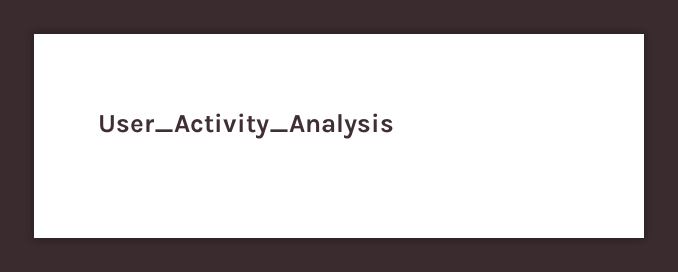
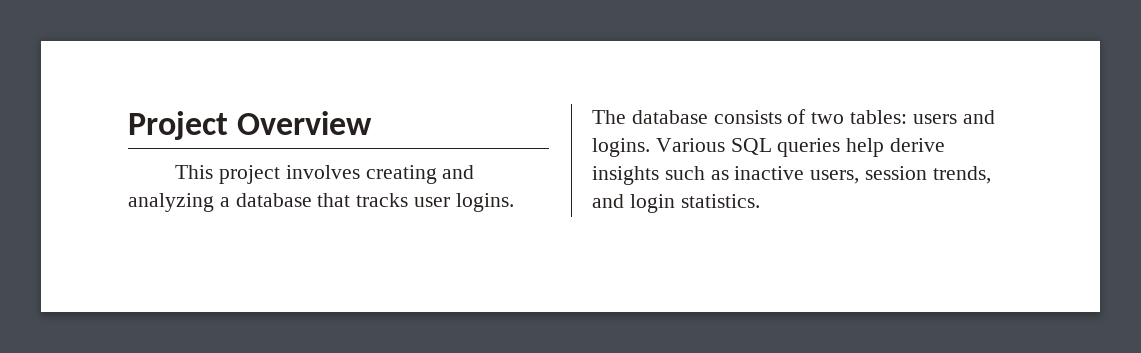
[98,113,394,139] User_Activity_Analysis -> [128,111,373,140] [175,165,475,184] [128,193,514,212] [592,109,995,124] [592,138,946,157] [592,166,991,185] [592,194,760,213] Project Overview // This project involves creating and analyzing a database that tracks user logins. The database consists of two tables: users and logins. Various SQL queries help derive insights such as inactive users, session trends, and login statistics.

